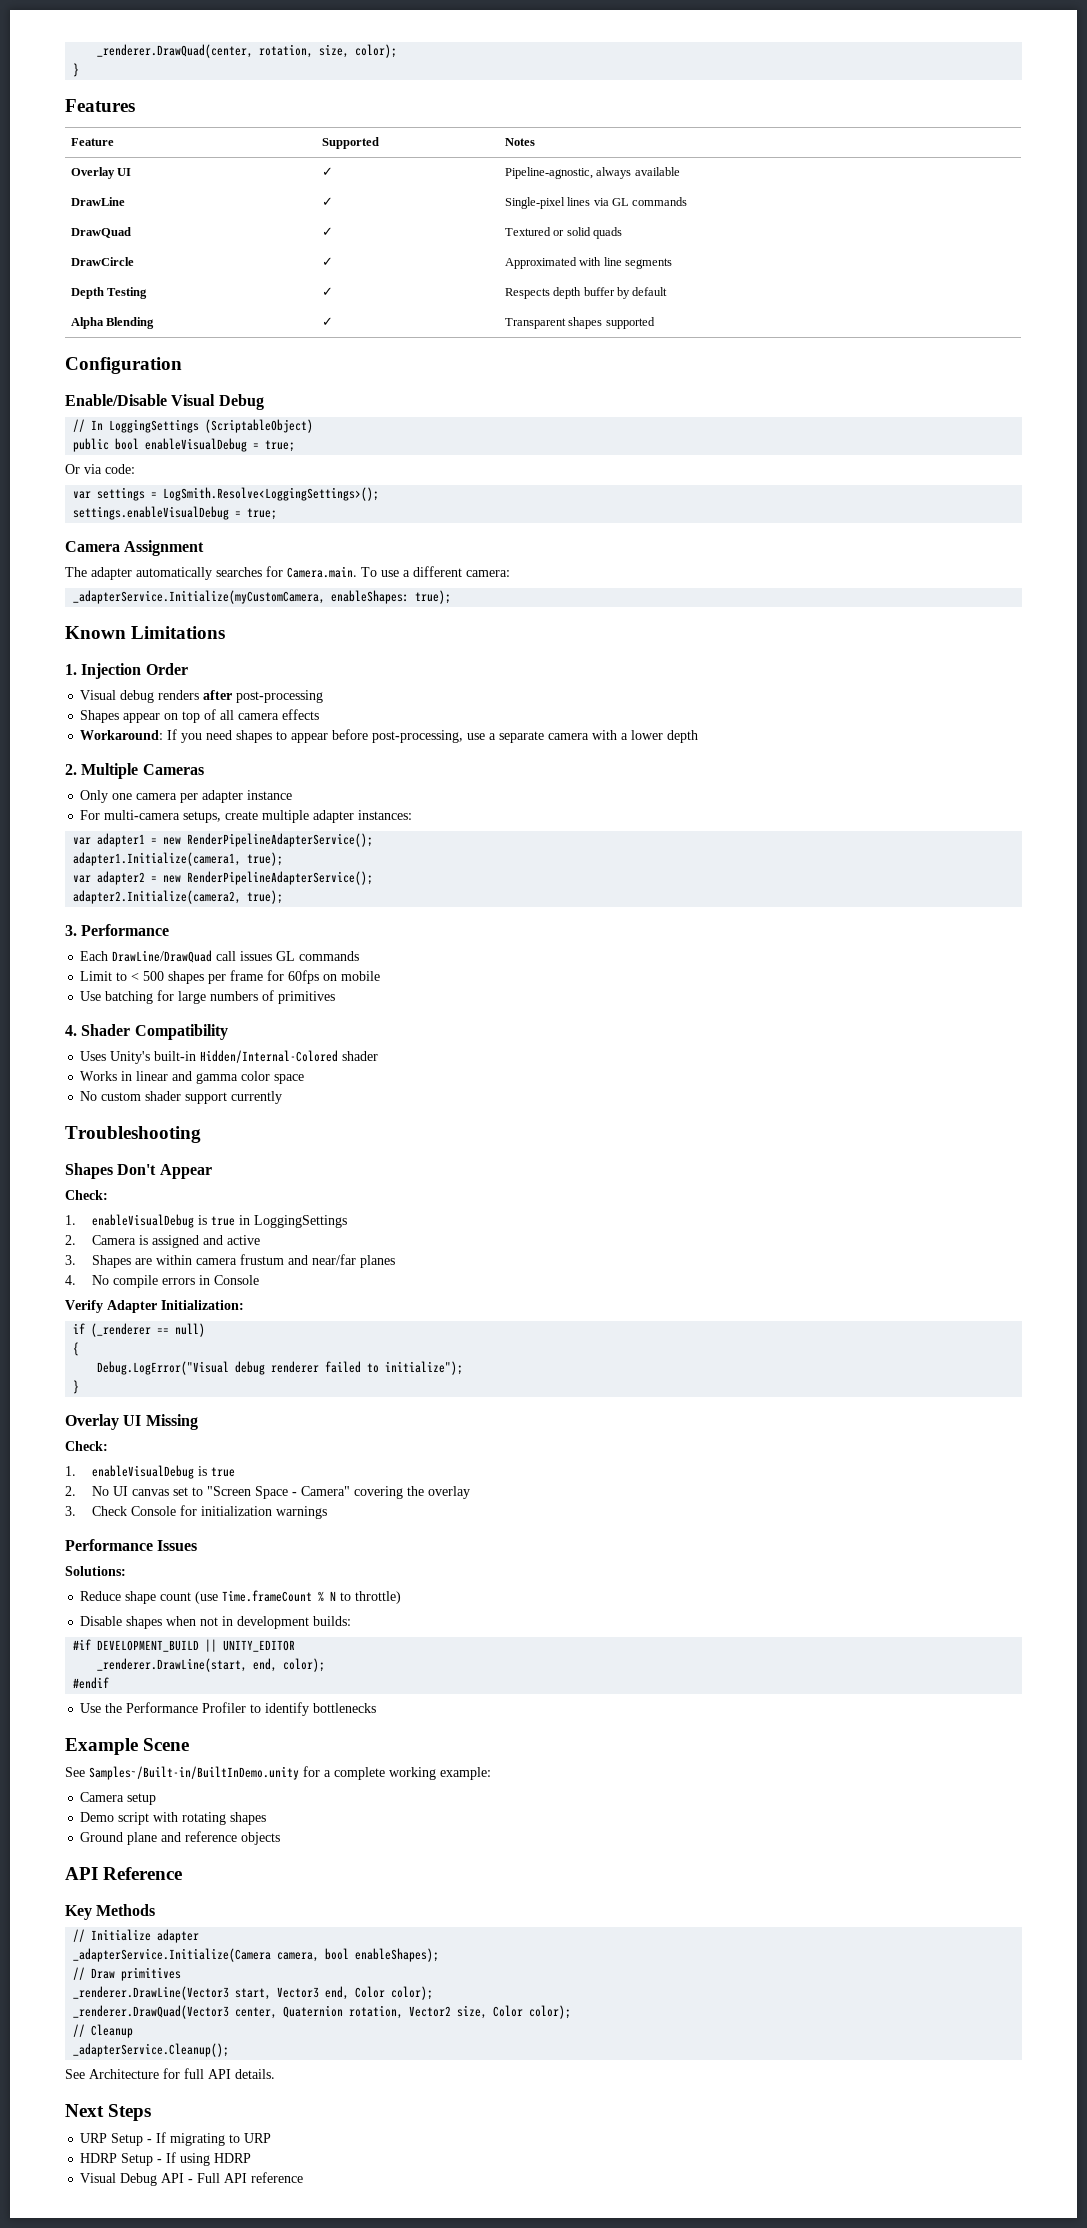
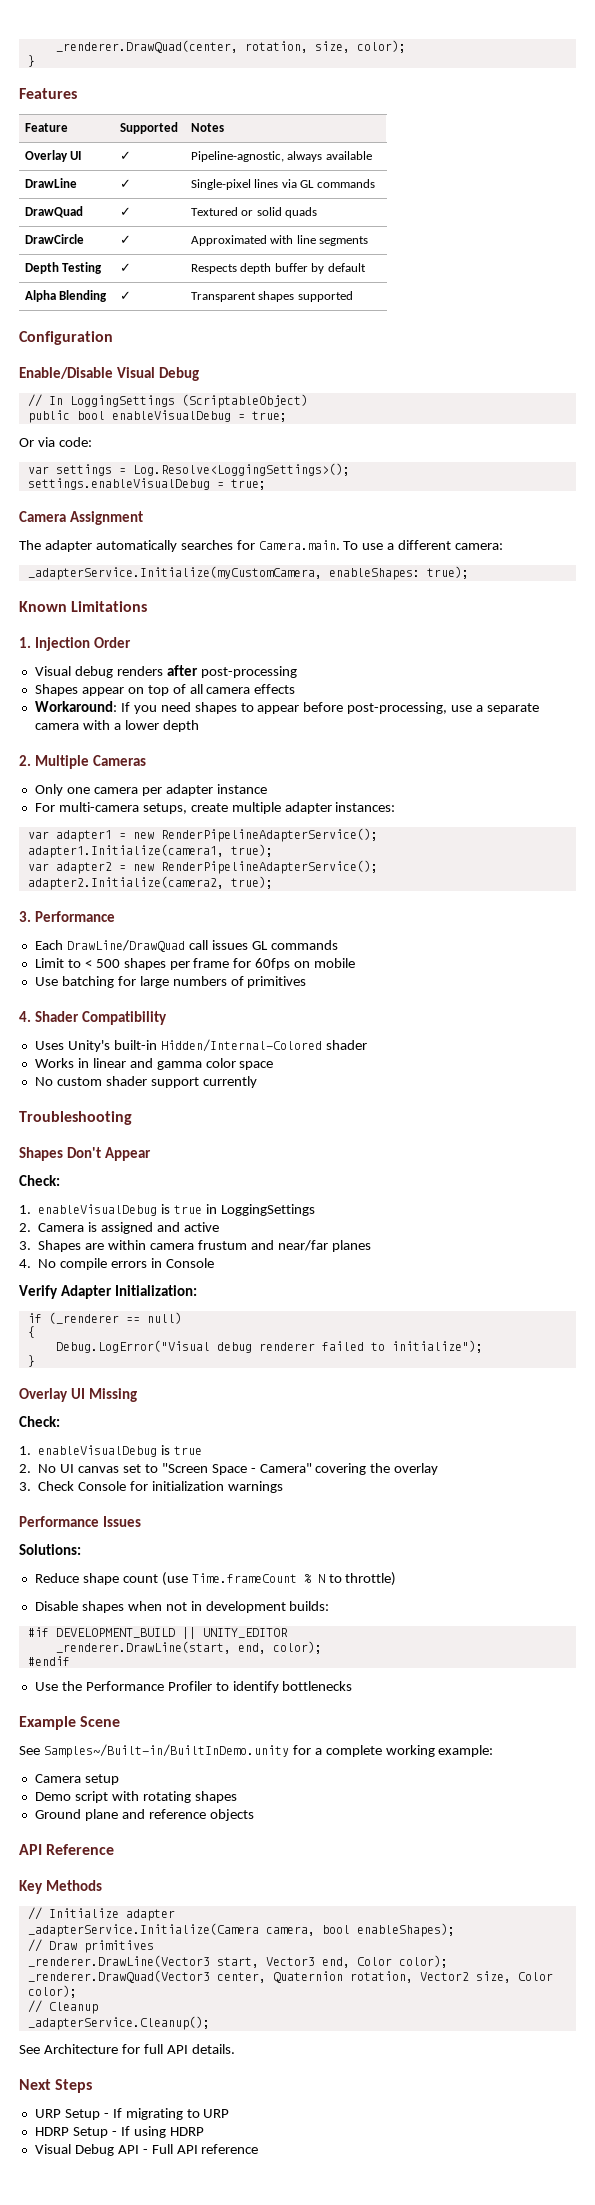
[163,487,380,501] LogSmith.Resolve<LoggingSettings>(); -> [132,463,350,476] Log.Resolve<LoggingSettings>();

